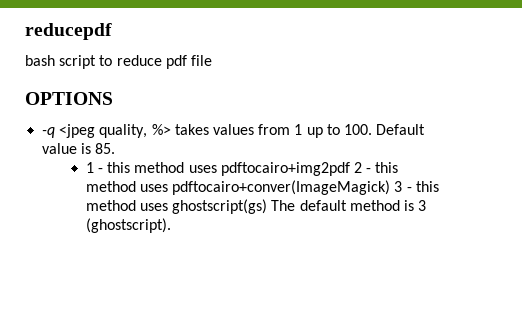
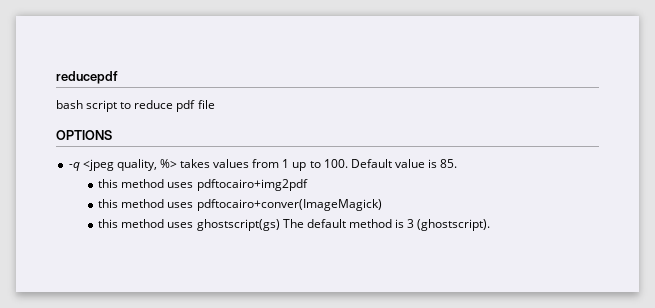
[85,162,104,173] 1 - -> (458, 163) none
[354,162,372,173] 2 - -> (308, 185) //
[394,181,412,192] 3 - -> (382, 205) //

